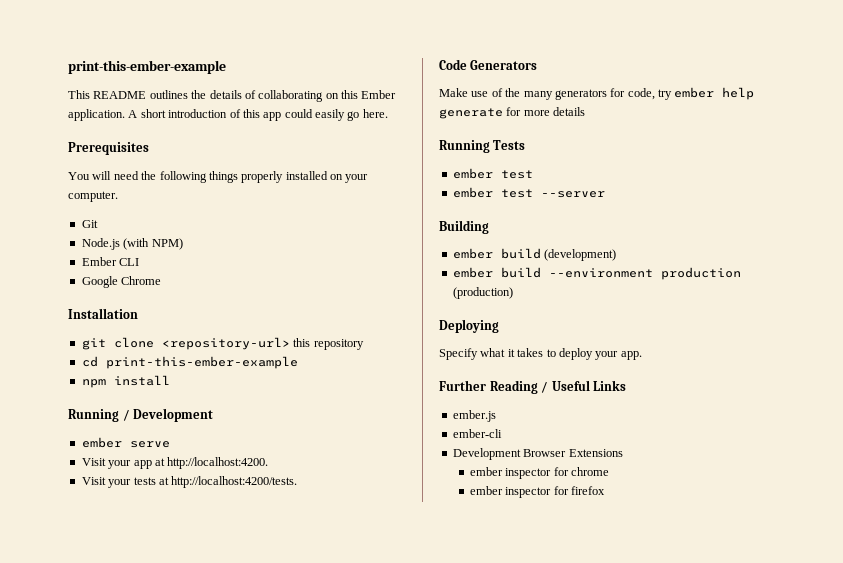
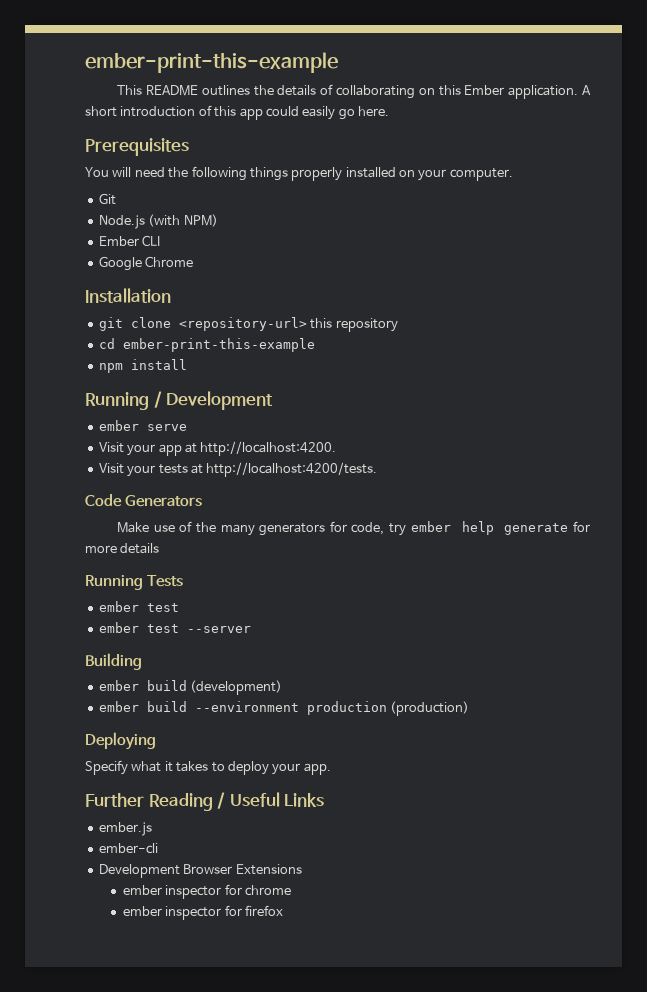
[68,60,226,74] print-this-ember-example -> [85,52,338,73] ember-print-this-example
[105,356,298,369] print-this-ember-example -> [122,338,315,352] ember-print-this-example

